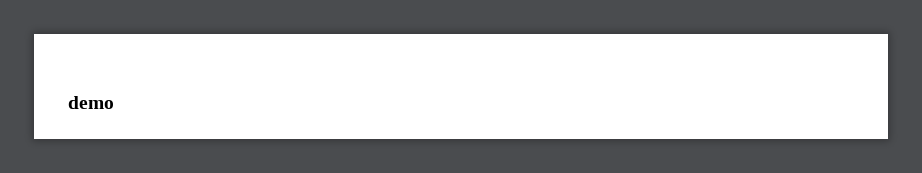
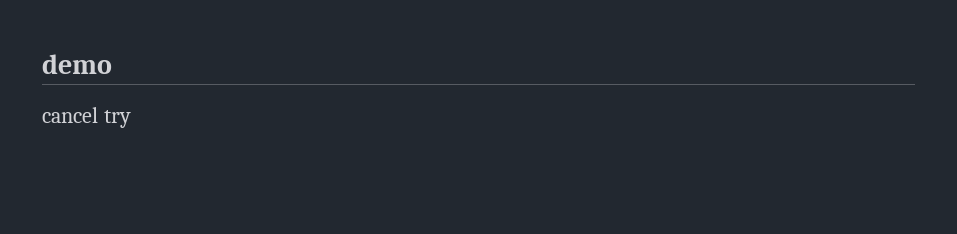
(114, 102) none -> [42,107,131,128] // cancel try

